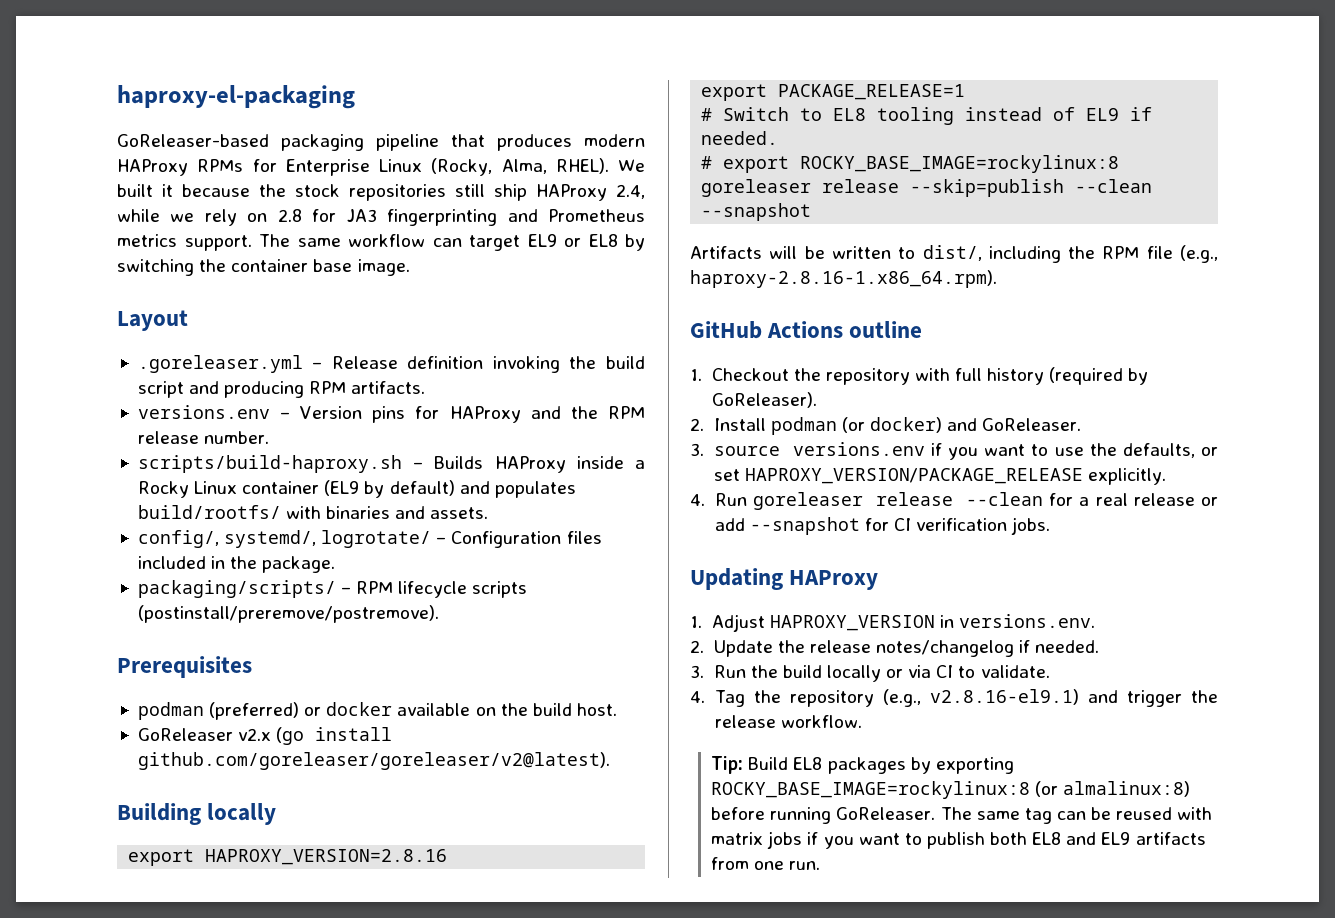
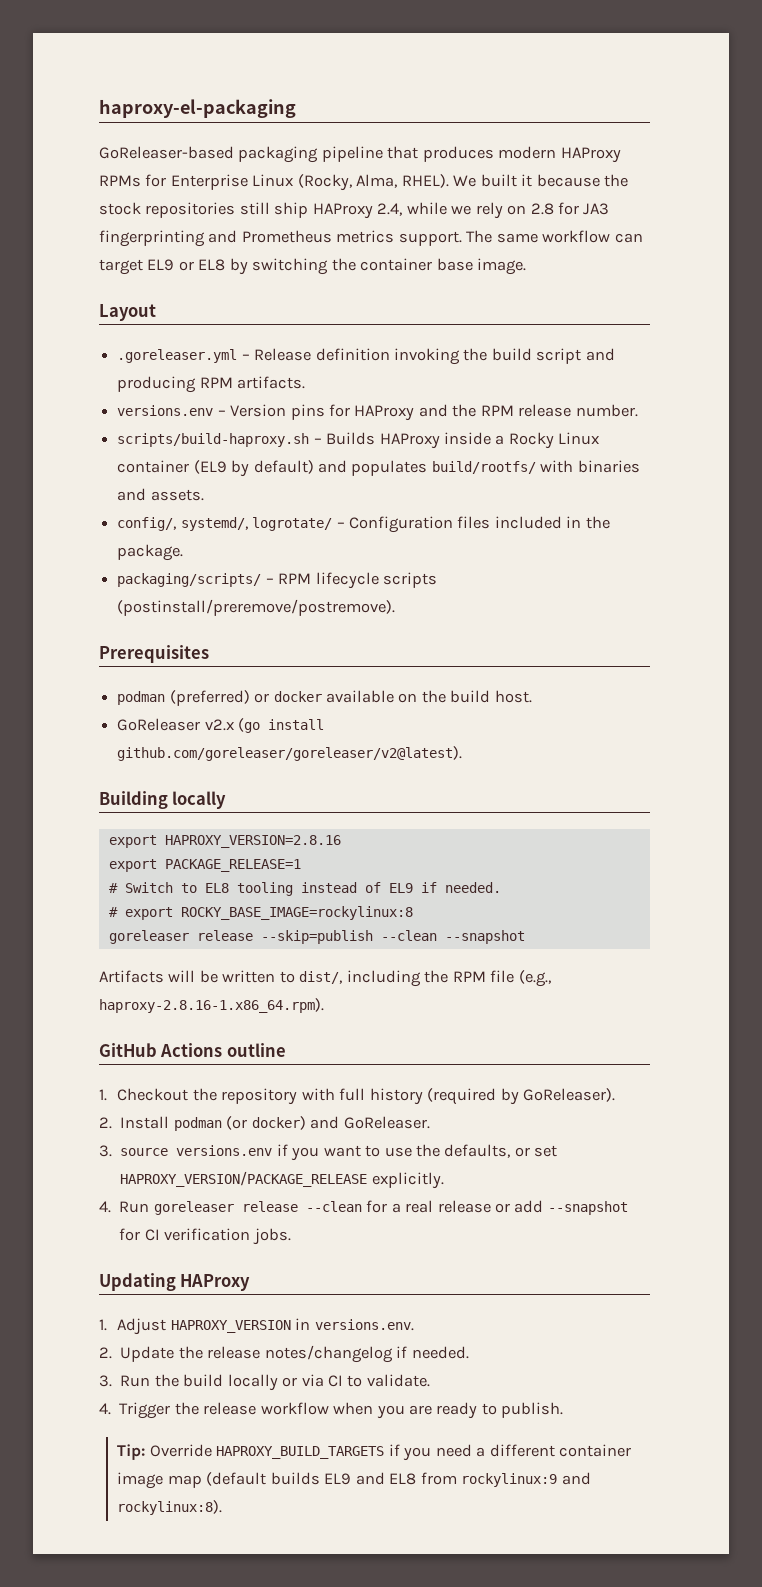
[714,689,1218,707] [714,715,862,728] [711,756,1014,774] [711,781,1191,799] [711,807,1213,824] [711,831,1206,849] [711,857,821,870] Tag the repository (e.g., v2.8.16-el9.1) and trigger the release workflow. // Tip: Build EL8 packages by exporting ROCKY_BASE_IMAGE=rockylinux:8 (or almalinux:8) before running GoReleaser. The same tag can be reused with matrix jobs if you want to publish both EL8 and EL9 artifacts from one run. -> [119,1402,564,1419] [117,1444,632,1461] [117,1472,591,1489] [117,1500,223,1515] Trigger the release workflow when you are ready to publish. // Tip: Override HAPROXY_BUILD_TARGETS if you need a different container image map (default builds EL9 and EL8 from rockylinux:9 and rockylinux:8).

